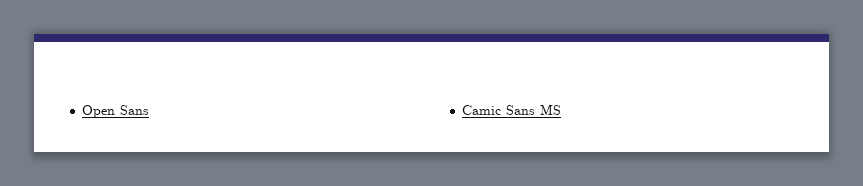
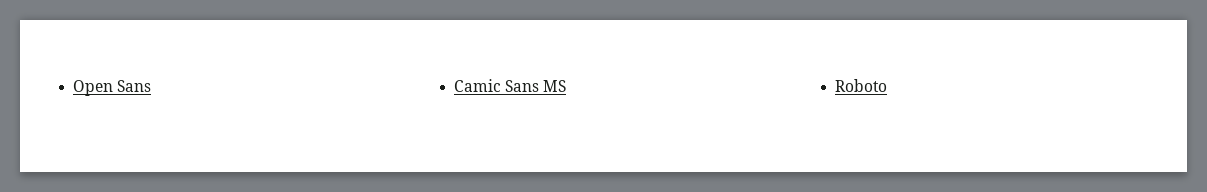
(562, 109) none -> [835,79,888,92] // Roboto

